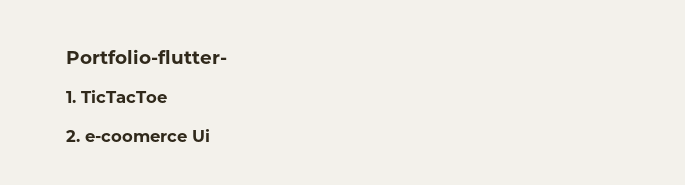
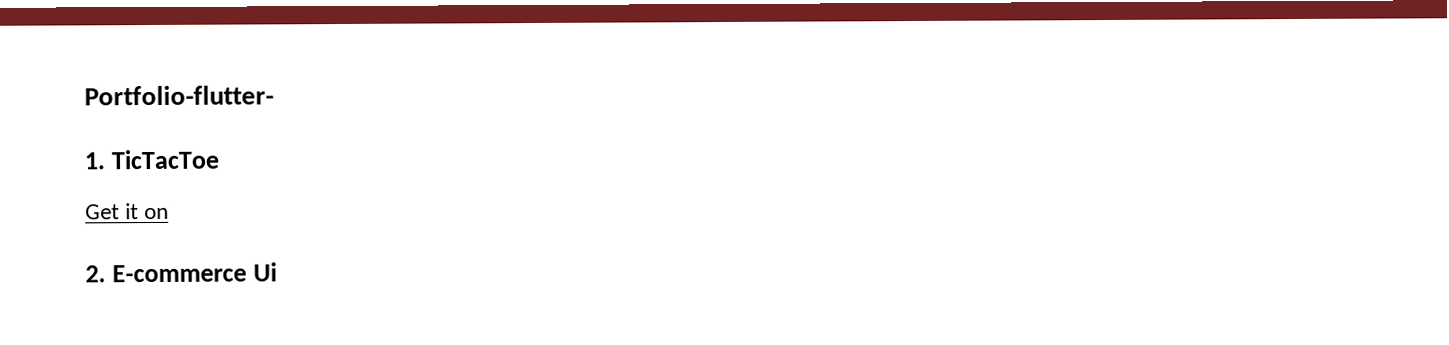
(167, 96) none -> [85,203,170,220] // Get it on
[85,133,187,142] e-coomerce -> [111,264,247,283] E-commerce

